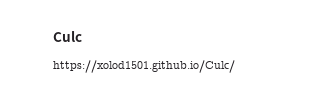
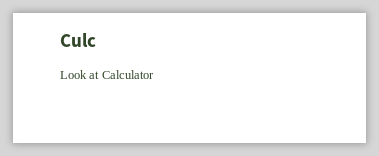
[53,60,235,73] https://xolod1501.github.io/Culc/ -> [60,70,154,79] Look at Calculator

